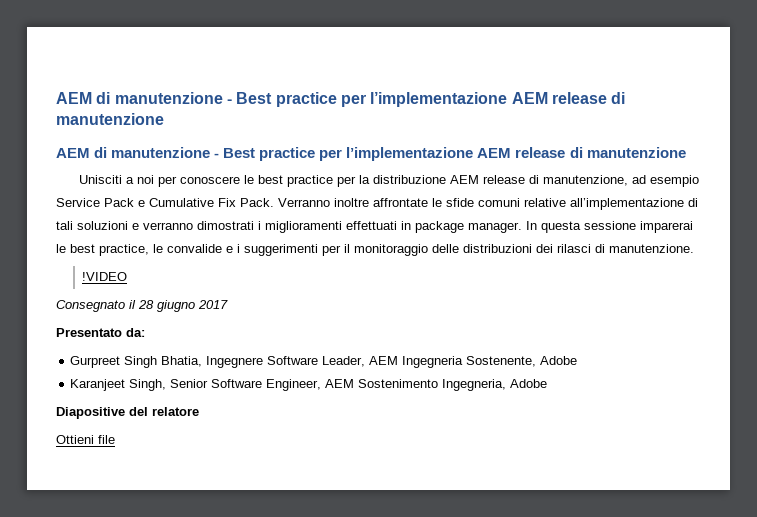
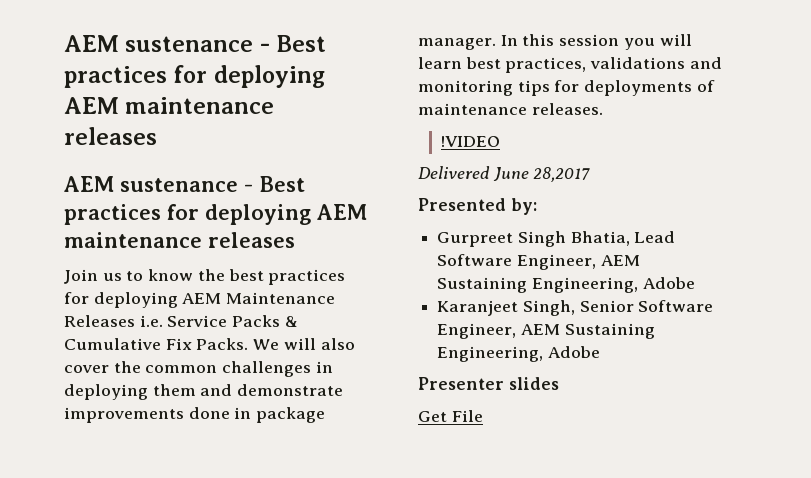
[56,92,626,107] [56,113,164,125] [56,147,686,161] [79,175,700,187] [56,198,698,210] [56,221,693,233] [56,244,694,256] [81,272,127,281] [56,300,228,312] [56,328,145,337] [70,356,537,368] AEM di manutenzione - Best practice per l’implementazione AEM release di manutenzione // AEM di manutenzione - Best practice per l’implementazione AEM release di manutenzione // Unisciti a noi per conoscere le best practice per la distribuzione AEM release di manutenzione, ad esempio Service Pack e Cumulative Fix Pack. Verranno inoltre affrontate le sfide comuni relative all’implementazione di tali soluzioni e verranno dimostrati i miglioramenti effettuati in package manager. In questa sessione imparerai le best practice, le convalide e i suggerimenti per il monitoraggio delle distribuzioni dei rilasci di manutenzione. // !VIDEO // Consegnato il 28 giugno 2017 // Presentato da: // Gurpreet Singh Bhatia, Ingegnere Software Leader, AEM Ingegneria Sostenente, -> [64,35,327,52] [64,65,325,88] [64,97,275,114] [64,127,157,145] [64,176,305,192] [64,204,367,225] [64,232,295,248] [64,269,346,285] [64,292,336,308] [64,315,298,327] [64,338,355,350] [64,361,333,377] [64,384,344,400] [64,407,326,423] [418,34,692,50] [418,57,722,73] [418,80,715,96] [418,103,603,115] [441,136,501,147] [418,166,591,182] [418,198,537,215] [437,231,676,247] [437,254,640,270] [437,277,638,293] AEM sustenance - Best practices for deploying AEM maintenance releases // AEM sustenance - Best practices for deploying AEM maintenance releases // Join us to know the best practices for deploying AEM Maintenance Releases i.e. Service Packs & Cumulative Fix Packs. We will also cover the common challenges in deploying them and demonstrate improvements done in package manager. In this session you will learn best practices, validations and monitoring tips for deployments of maintenance releases. // !VIDEO // Delivered June 28,2017 // Presented by: // Gurpreet Singh Bhatia, Lead Software Engineer, AEM Sustaining Engineering,
[358,379,548,391] [56,407,199,419] [56,435,115,444] Sostenimento Ingegneria, Adobe // Diapositive del relatore // Ottieni file -> [564,323,655,339] [437,346,600,362] [418,377,559,390] [418,410,483,422] Sustaining Engineering, Adobe // Presenter slides // Get File

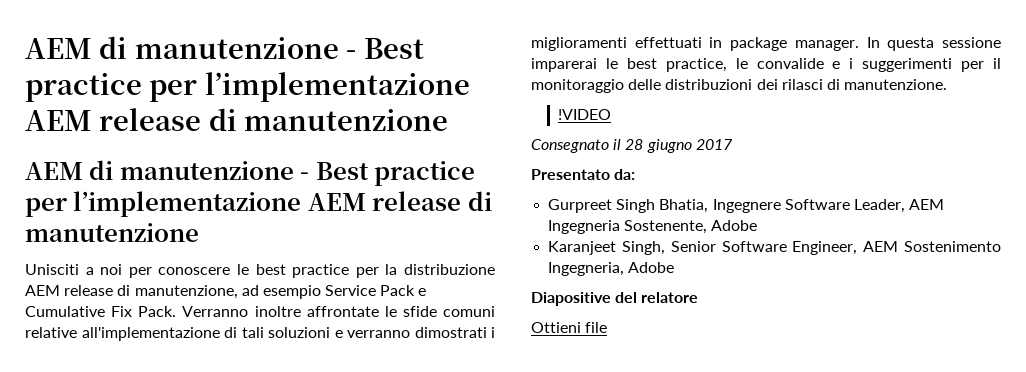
[64,35,327,52] [64,65,325,88] [64,97,275,114] [64,127,157,145] [64,176,305,192] [64,204,367,225] [64,232,295,248] [64,269,346,285] [64,292,336,308] [64,315,298,327] [64,338,355,350] [64,361,333,377] [64,384,344,400] [64,407,326,423] [418,34,692,50] [418,57,722,73] [418,80,715,96] [418,103,603,115] [441,136,501,147] [418,166,591,182] [418,198,537,215] [437,231,676,247] [437,254,640,270] [437,277,638,293] AEM sustenance - Best practices for deploying AEM maintenance releases // AEM sustenance - Best practices for deploying AEM maintenance releases // Join us to know the best practices for deploying AEM Maintenance Releases i.e. Service Packs & Cumulative Fix Packs. We will also cover the common challenges in deploying them and demonstrate improvements done in package manager. In this session you will learn best practices, validations and monitoring tips for deployments of maintenance releases. // !VIDEO // Delivered June 28,2017 // Presented by: // Gurpreet Singh Bhatia, Lead Software Engineer, AEM Sustaining Engineering, -> [25,36,424,59] [25,72,470,102] [25,108,449,131] [25,160,476,186] [25,191,492,217] [25,223,199,242] [25,264,496,278] [25,285,427,299] [25,306,495,317] [25,327,495,341] [531,37,1001,51] [531,58,1001,72] [531,79,948,93] [558,109,612,120] [531,139,733,153] [531,169,636,180] [548,199,945,213] [548,220,708,234] AEM di manutenzione - Best practice per l’implementazione AEM release di manutenzione // AEM di manutenzione - Best practice per l’implementazione AEM release di manutenzione // Unisciti a noi per conoscere le best practice per la distribuzione AEM release di manutenzione, ad esempio Service Pack e Cumulative Fix Pack. Verranno inoltre affrontate le sfide comuni relative all'implementazione di tali soluzioni e verranno dimostrati i miglioramenti effettuati in package manager. In questa sessione imparerai le best practice, le convalide e i suggerimenti per il monitoraggio delle distribuzioni dei rilasci di manutenzione. // !VIDEO // Consegnato il 28 giugno 2017 // Presentato da: // Gurpreet Singh Bhatia, Ingegnere Software Leader, AEM Ingegneria Sostenente,
[564,323,655,339] [437,346,600,362] [418,377,559,390] [418,410,483,422] Sustaining Engineering, Adobe // Presenter slides // Get File -> [904,241,1001,252] [548,262,675,276] [531,292,699,306] [531,322,608,333] Sostenimento Ingegneria, Adobe // Diapositive del relatore // Ottieni file

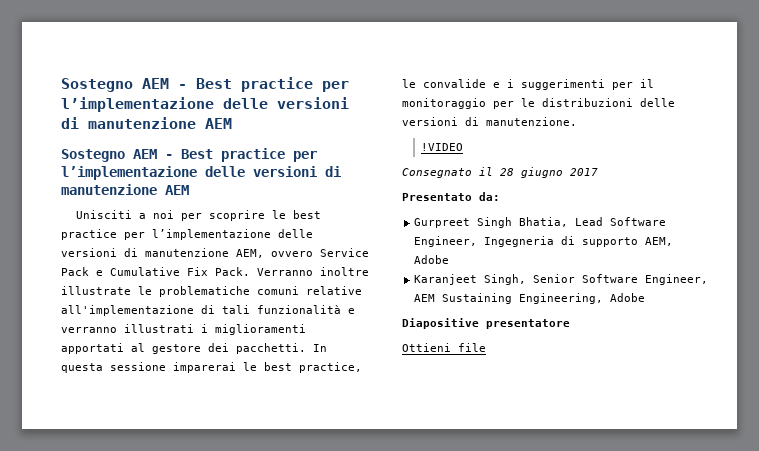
[25,36,424,59] [25,72,470,102] [25,108,449,131] [25,160,476,186] [25,191,492,217] [25,223,199,242] AEM di manutenzione - Best practice per l’implementazione AEM release di manutenzione // AEM di manutenzione - Best practice per l’implementazione AEM release di manutenzione -> [61,77,349,92] [61,97,349,112] [61,117,232,129] [61,148,317,162] [61,166,341,180] [61,184,189,195] Sostegno AEM - Best practice per l’implementazione delle versioni di manutenzione AEM // Sostegno AEM - Best practice per l’implementazione delle versioni di manutenzione AEM
[158,267,231,275] conoscere -> [208,210,265,221] scoprire
[385,264,496,275] [25,285,321,299] la distribuzione AEM release di manutenzione, ad esempio -> [152,229,313,240] [61,248,313,258] l’implementazione delle versioni di manutenzione AEM, ovvero
[306,306,437,317] affrontate le sfide -> [61,286,250,297] illustrate le problematiche
[268,327,330,338] soluzioni -> [257,305,341,314] funzionalità
[414,327,487,338] dimostrati -> [124,324,194,333] illustrati
[634,37,859,51] effettuati in package manager. -> [61,343,306,354] apportati al gestore dei pacchetti.
[628,79,823,90] delle distribuzioni dei rilasci -> [493,98,675,109] [402,117,458,126] per le distribuzioni delle versioni
[712,199,945,213] [548,220,708,234] Ingegnere Software Leader, AEM Ingegneria Sostenente, -> [575,217,667,226] [414,236,674,247] Lead Software Engineer, Ingegneria di supporto AEM,
[904,241,1001,252] [548,262,625,276] Sostenimento Ingegneria, -> [442,293,604,304] Sustaining Engineering,
[615,292,699,303] del relatore -> [486,319,570,329] presentatore

